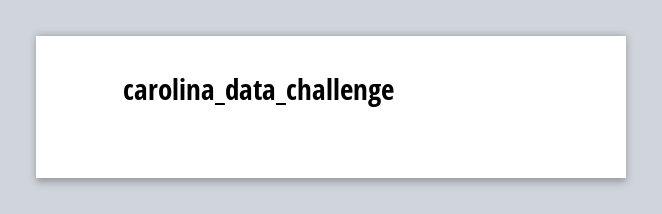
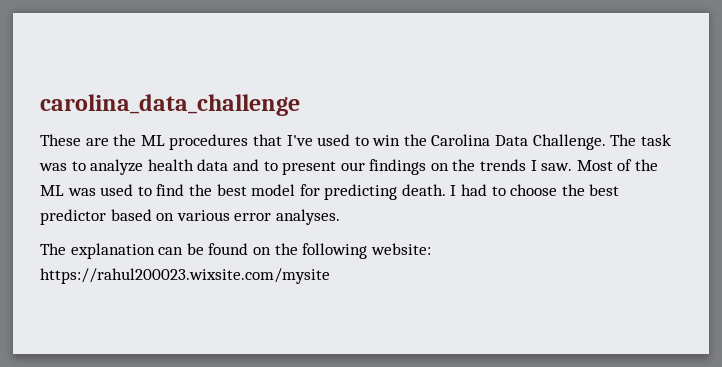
(394, 92) none -> [40,134,671,150] [39,159,659,175] [40,184,620,200] [40,209,340,225] [40,243,431,259] [40,268,330,284] // These are the ML procedures that I've used to win the Carolina Data Challenge. The task was to analyze health data and to present our findings on the trends I saw. Most of the ML was used to find the best model for predicting death. I had to choose the best predictor based on various error analyses. // The explanation can be found on the following website: https://rahul200023.wixsite.com/mysite

